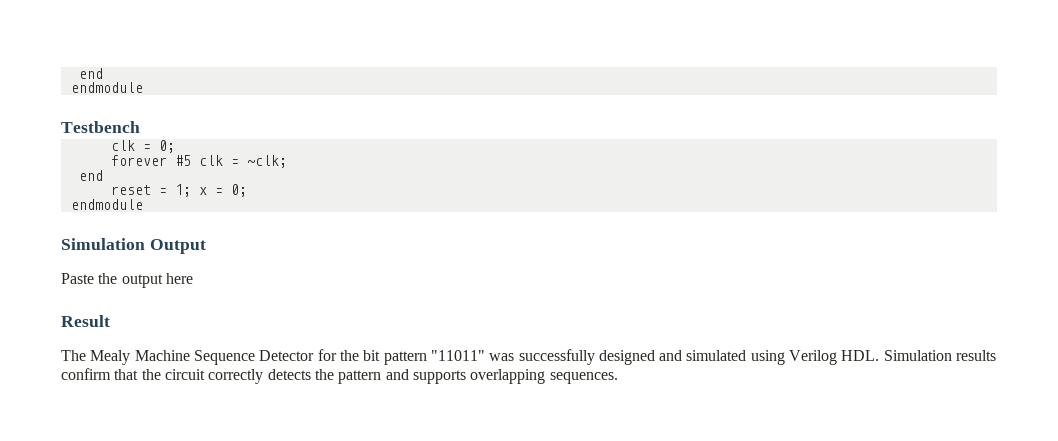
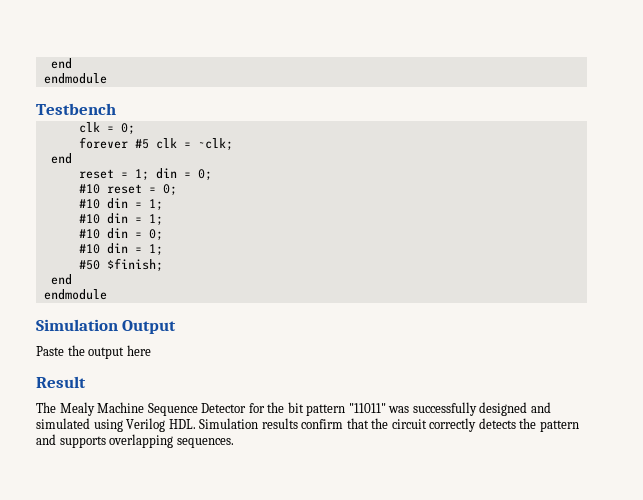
[198,184,247,197] x = 0; -> [155,168,212,181] [78,184,177,196] [78,198,163,211] [78,213,163,226] [78,228,163,241] [78,243,163,256] [78,258,163,272] [50,274,72,285] din = 0; // #10 reset = 0; // #10 din = 1; // #10 din = 1; // #10 din = 0; // #10 din = 1; // #50 $finish; // end

